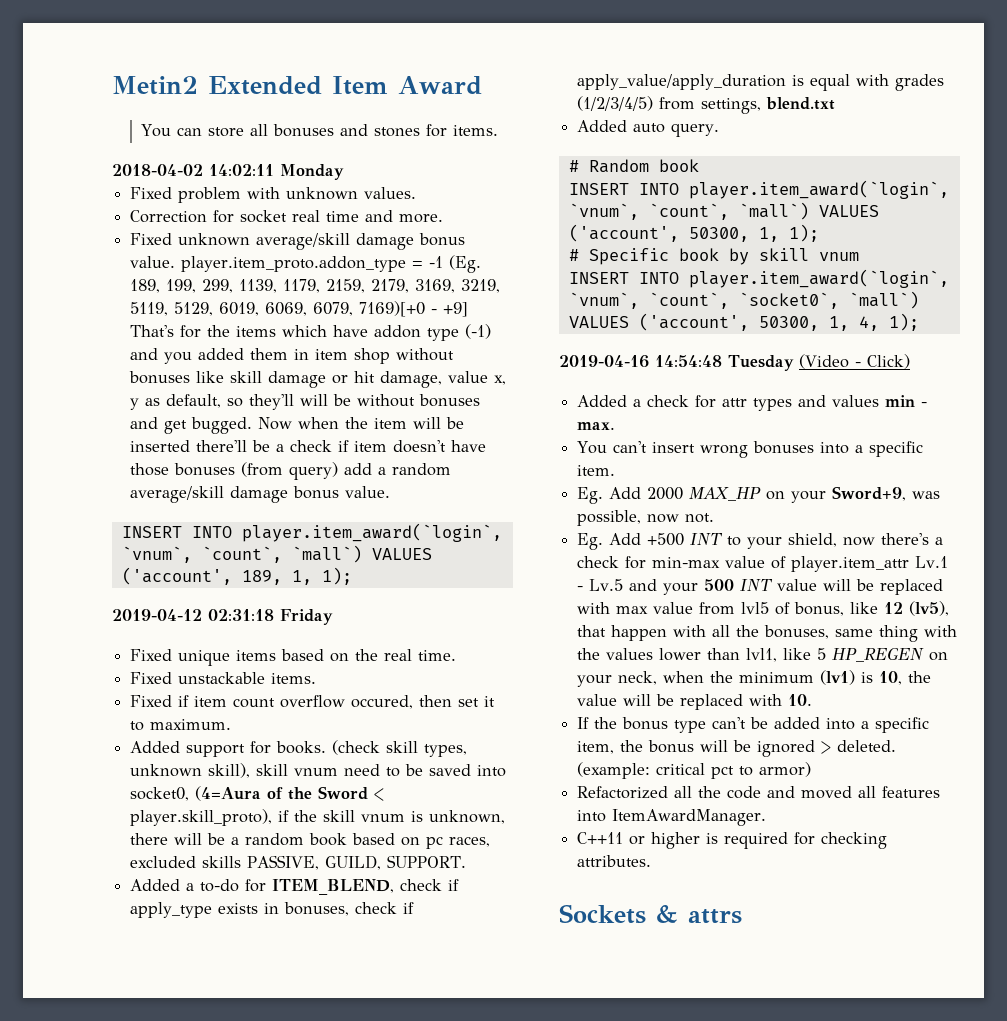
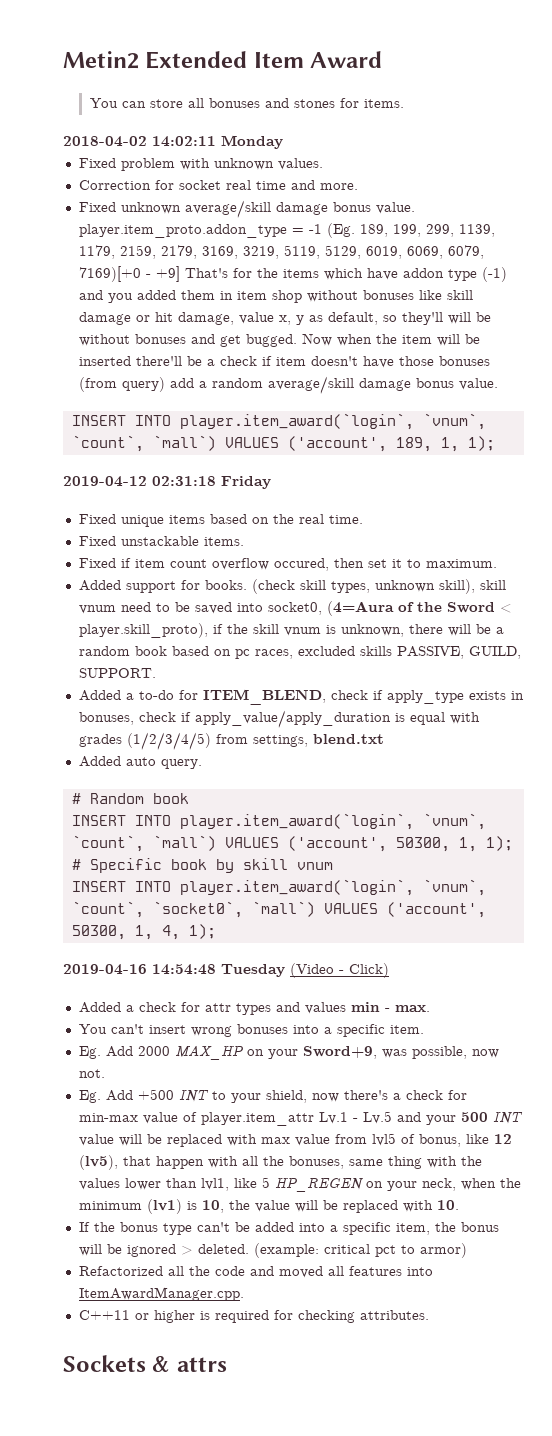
[612,809,767,826] ItemAwardManager. -> [78,1287,244,1301] ItemAwardManager.cpp.

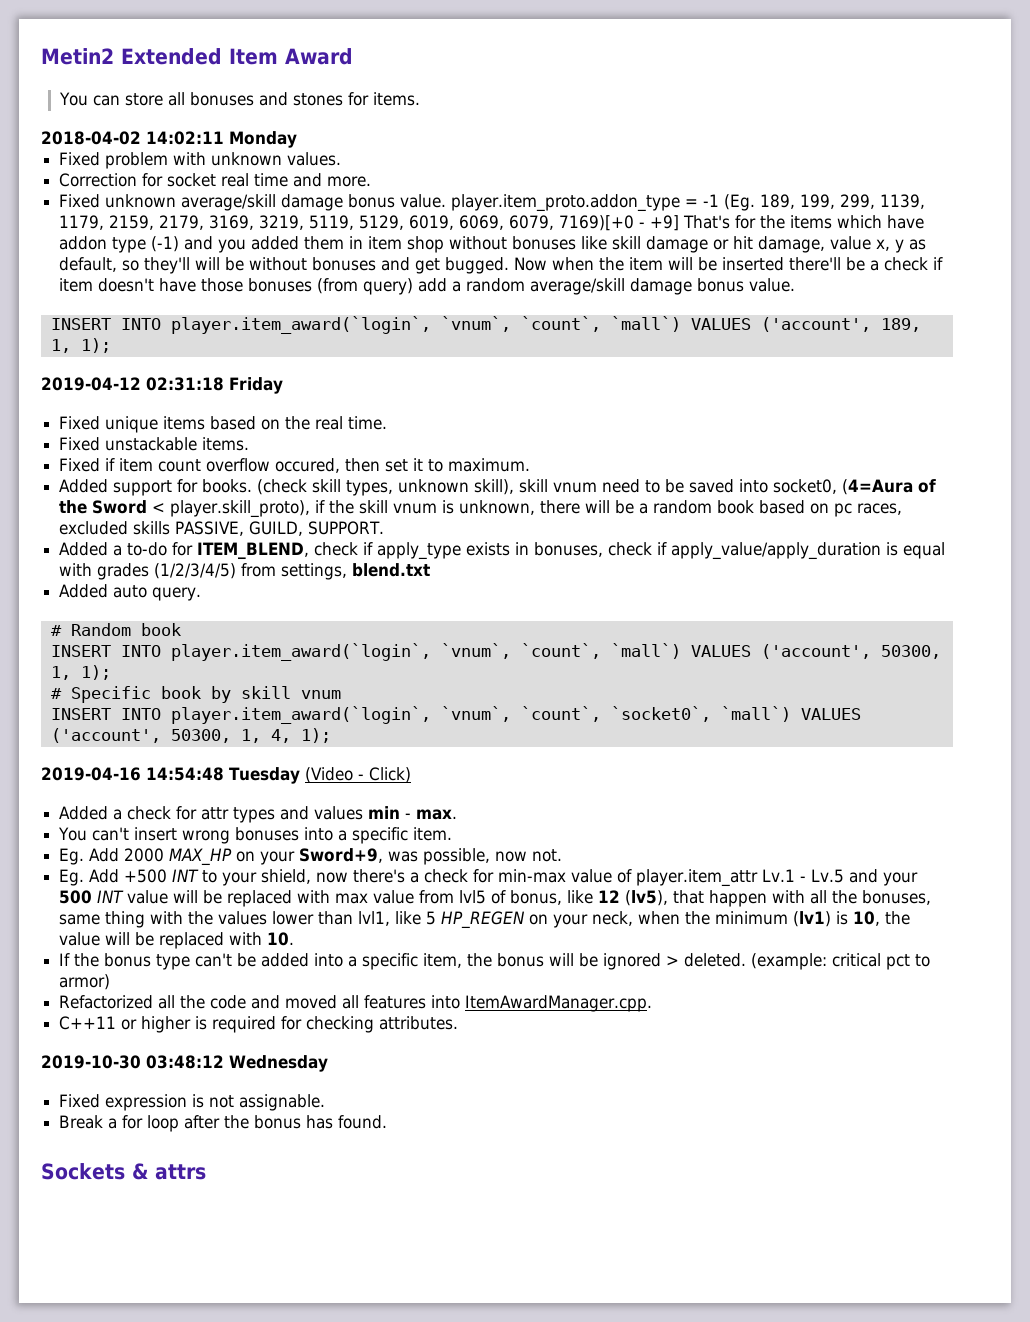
(429, 1315) none -> [41,1055,328,1072] [59,1094,326,1111] [59,1115,388,1132] // 2019-10-30 03:48:12 Wednesday // Fixed expression is not assignable. // Break a for loop after the bonus has found.

